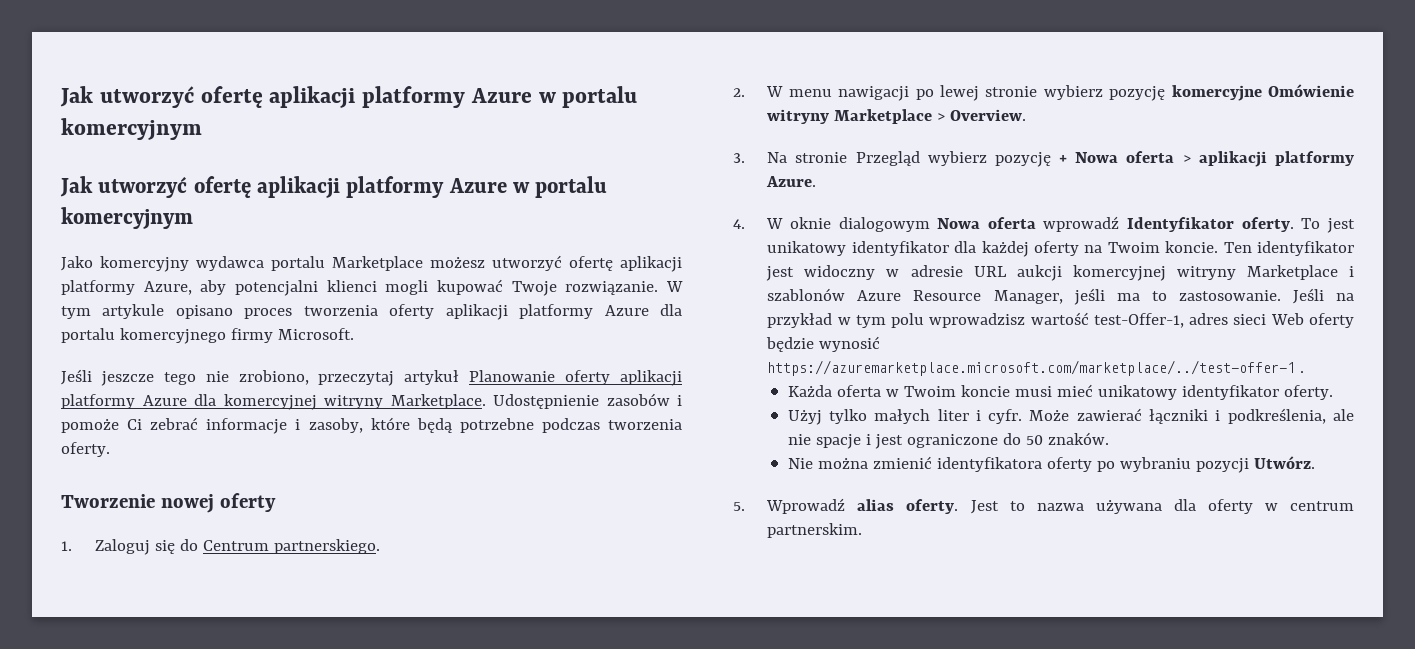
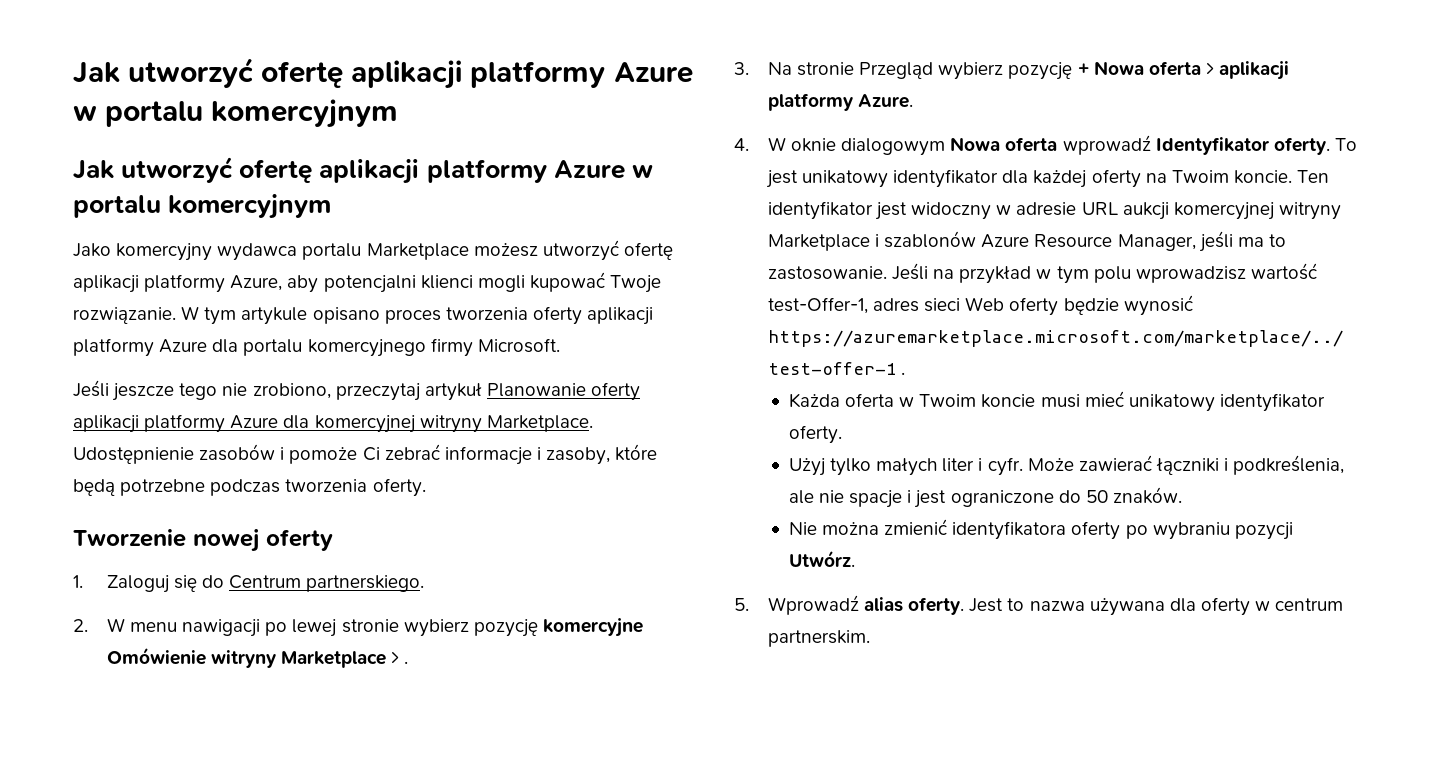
[950,109,1027,121] Overview. -> [404,661,409,664] .

